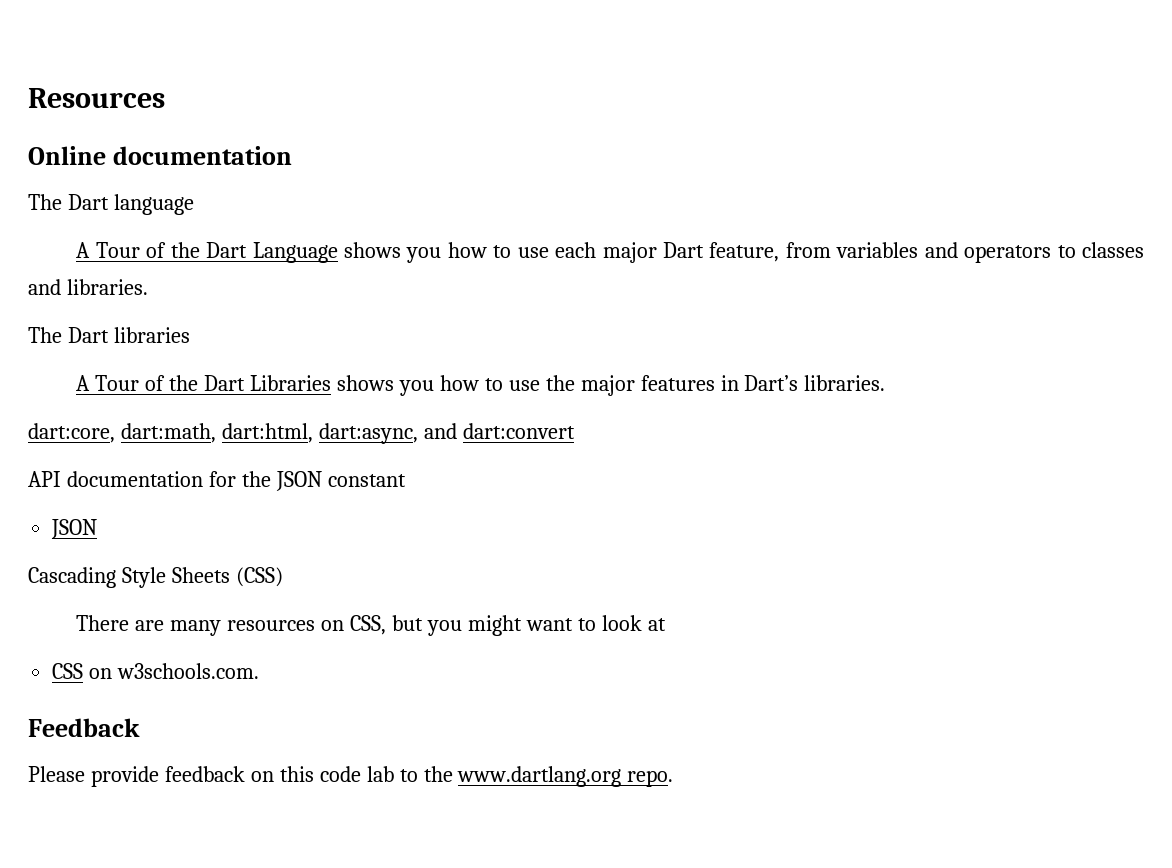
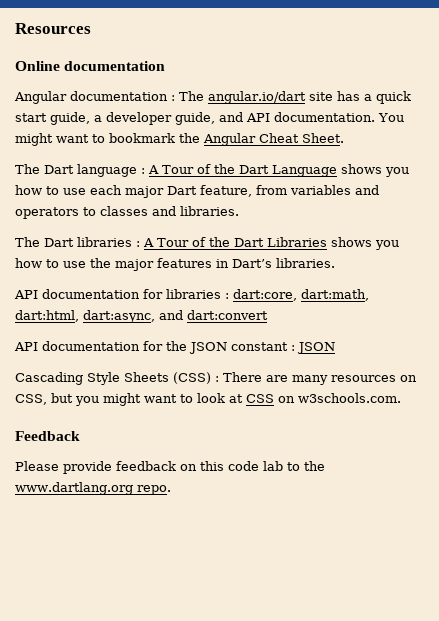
(292, 155) none -> [14,91,411,104] [15,112,404,125] [15,133,344,146] // Angular documentation : The angular.io/dart site has a quick start guide, a developer guide, and API documentation. You might want to bookmark the Angular Cheat Sheet.
(194, 204) // -> [141,168,145,174] :
(190, 335) // -> [136,241,140,247] :
(886, 383) none -> [14,289,229,299] API documentation for libraries :
(406, 480) // -> [291,345,295,351] :
(283, 577) // -> [215,376,219,382] :
(666, 624) // -> (243, 398) none

